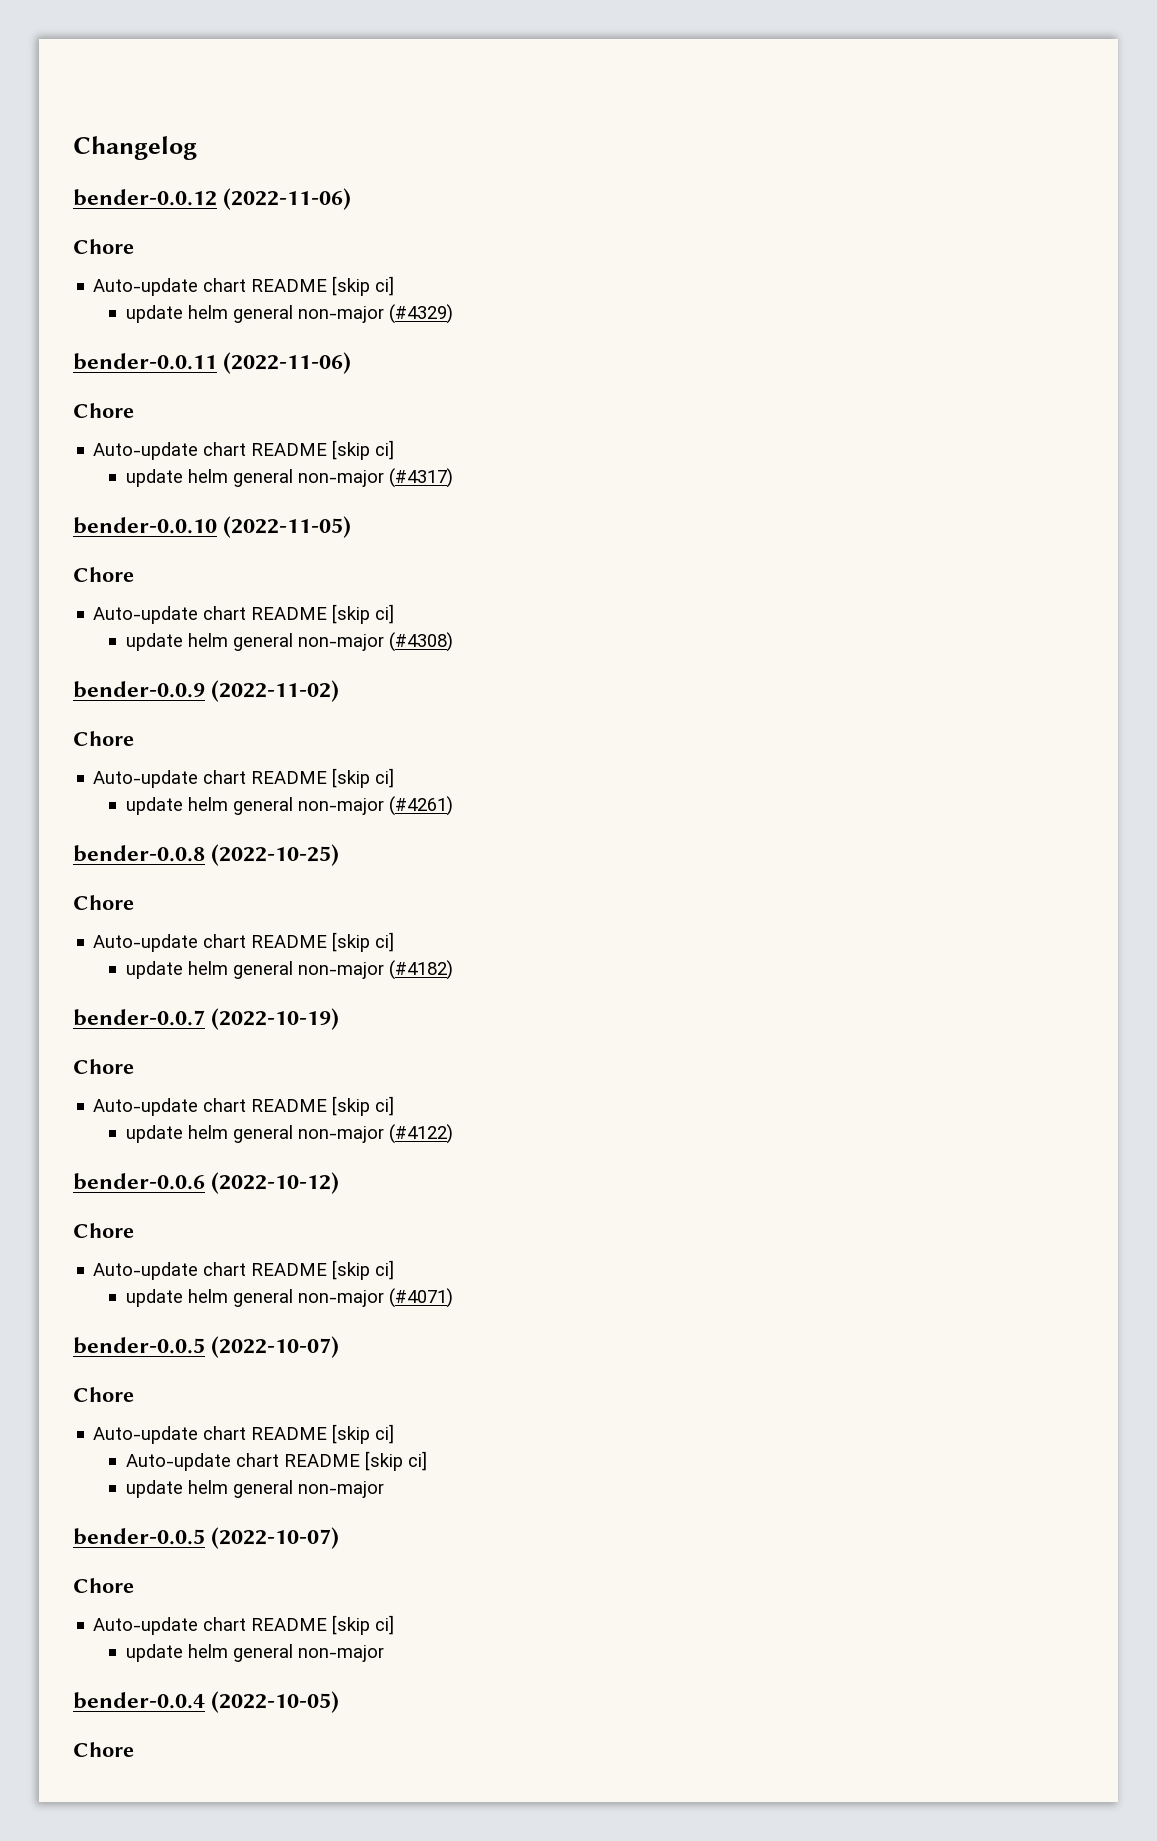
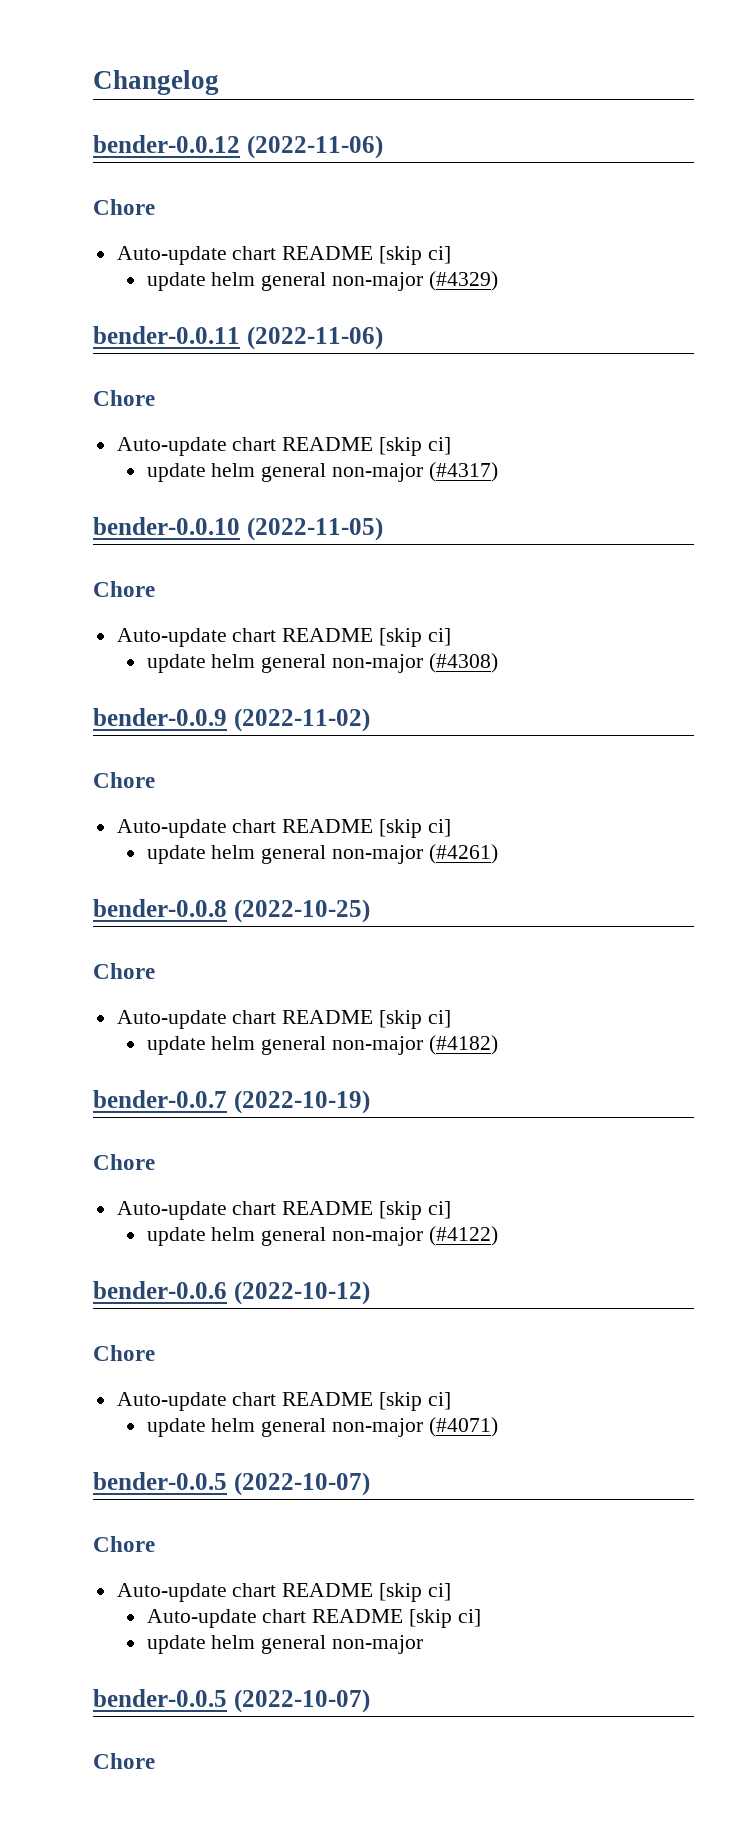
[93,1615,395,1635] [126,1644,385,1662] [73,1691,340,1713] [73,1742,134,1757] // Auto-update chart README [skip ci] // update helm general non-major // bender-0.0.4 (2022-10-05) // Chore -> (155, 1761) none

